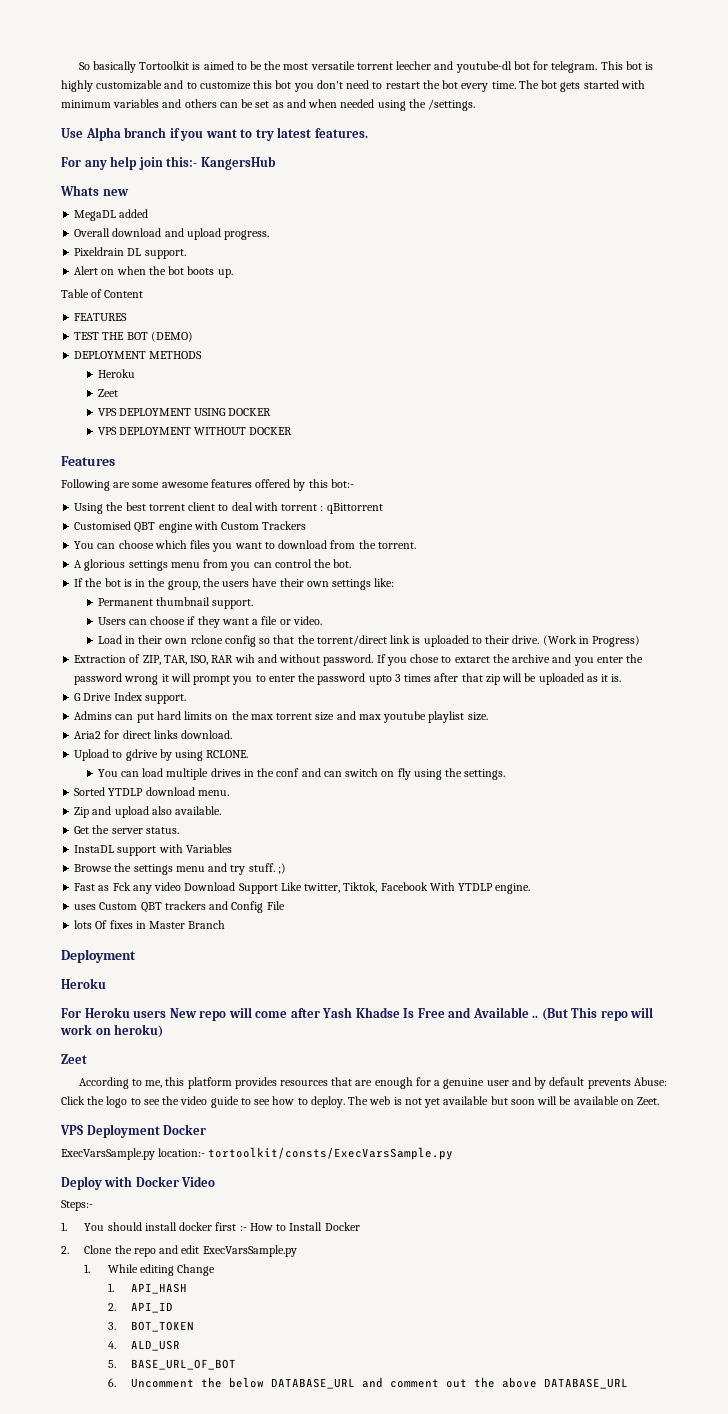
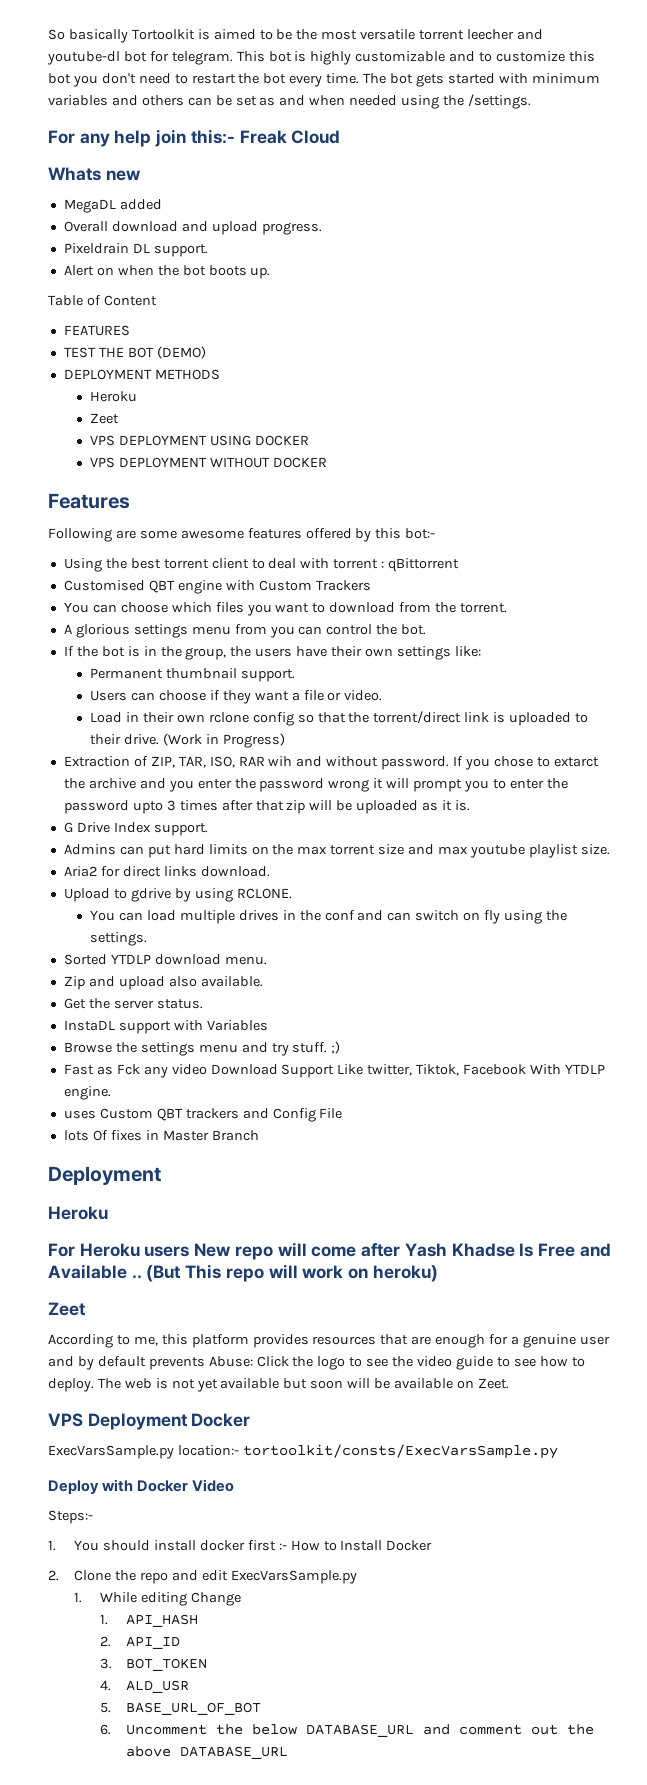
[61,127,368,141] // Use Alpha branch if you want to try latest features. -> (531, 101) none
[200,156,276,170] KangersHub -> [239,130,341,144] Freak Cloud

